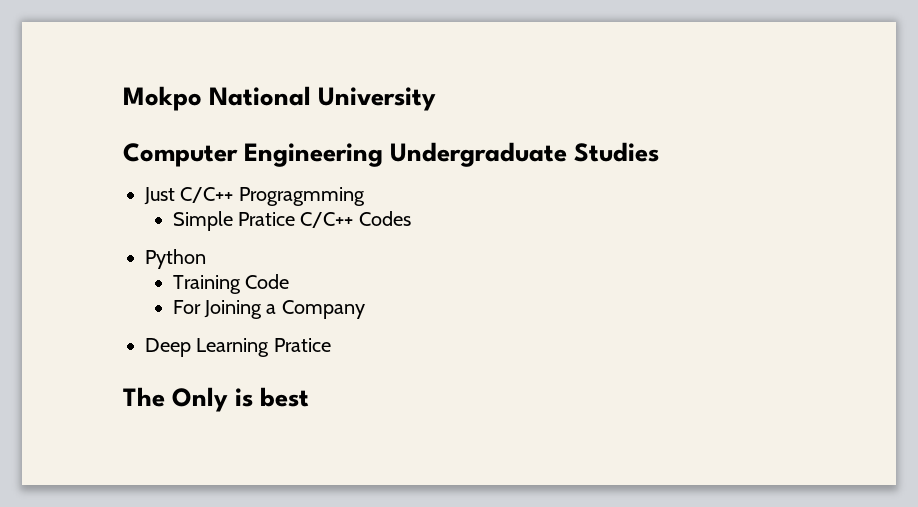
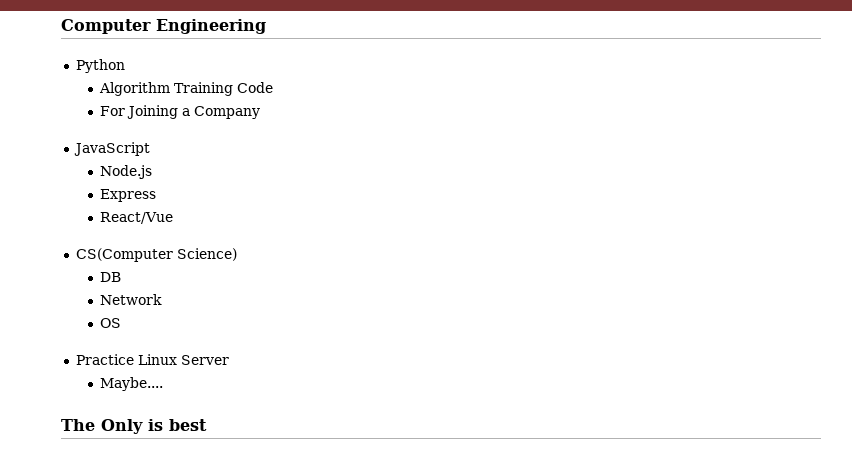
[123,86,437,111] Mokpo National University // -> (61, 26) none
[390,142,660,167] [144,187,365,206] [172,211,411,231] Undergraduate Studies // Just C/C++ Progragmming // Simple Pratice C/C++ Codes -> (266, 26) none
(206, 259) none -> [99,82,171,96] Algorithm
[145,338,331,357] Deep Learning Pratice -> [73,142,150,156] [100,165,153,179] [100,189,157,202] [100,212,174,224] [75,248,237,262] [100,272,122,282] [100,294,163,305] [100,318,122,328] [75,354,229,365] [100,377,164,391] JavaScript // Node.js // Express // React/Vue // CS(Computer Science) // DB // Network // OS // Practice Linux Server // Maybe....

